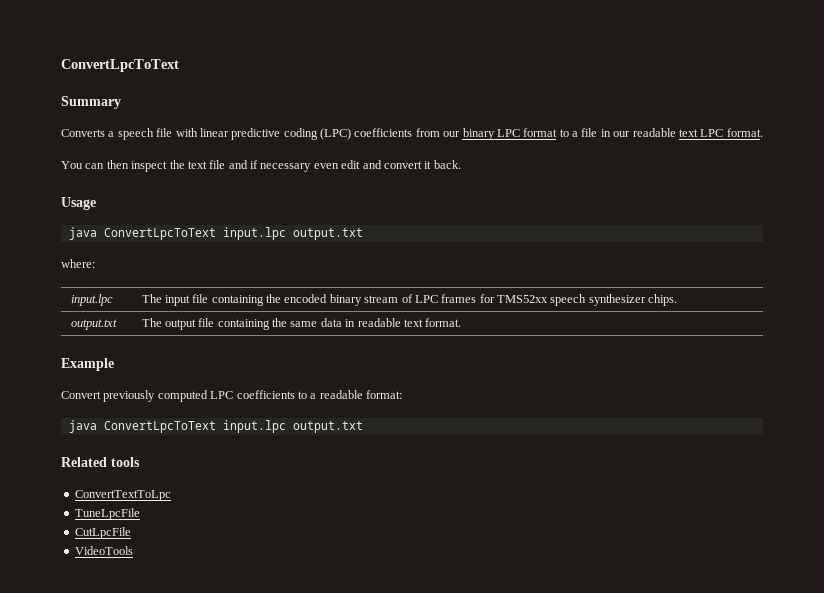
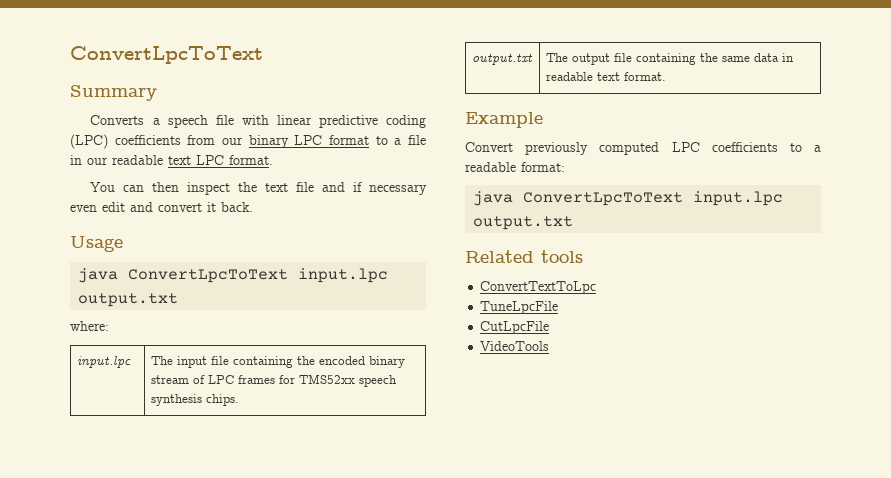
[588,294,646,306] synthesizer -> [150,394,202,406] synthesis

